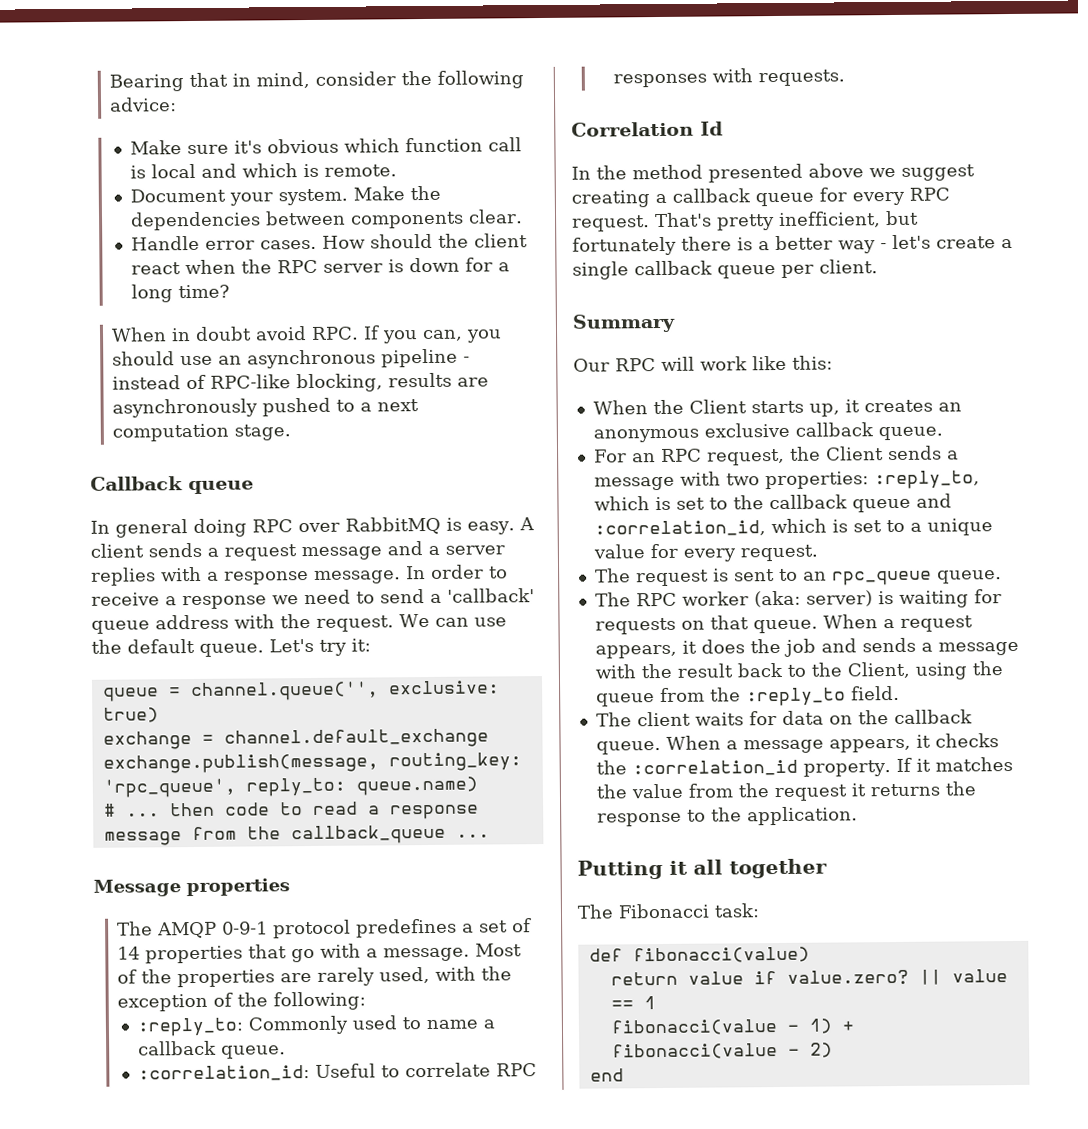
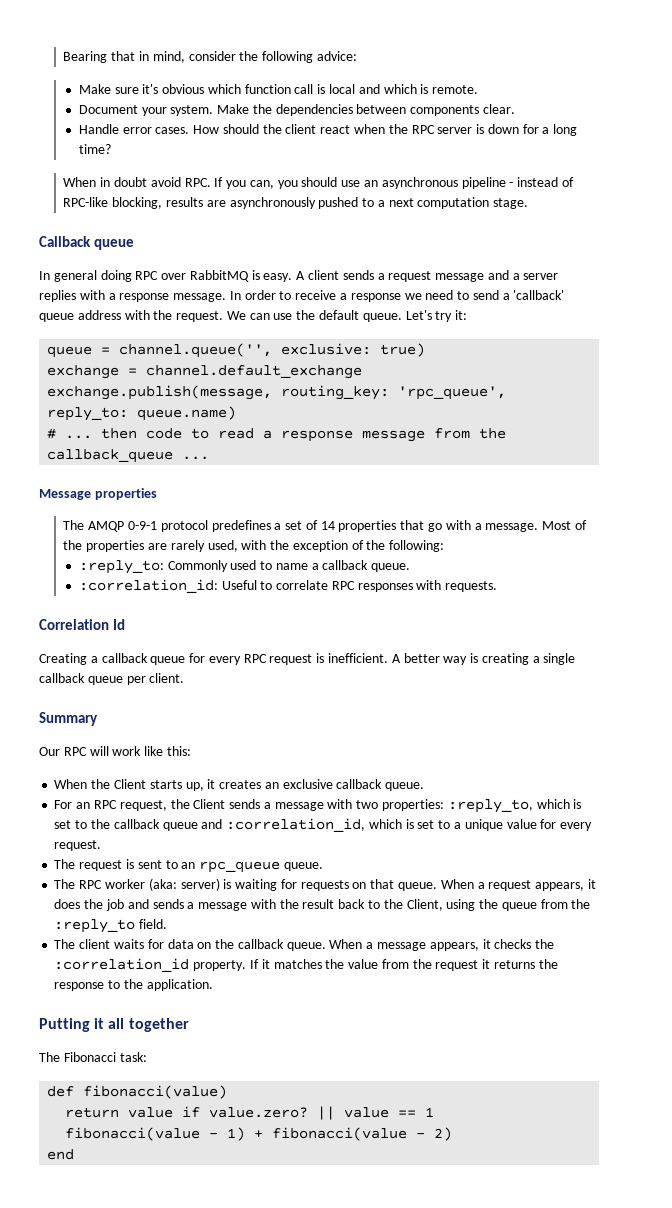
[571,163,975,183] [571,190,650,208] In the method presented above we suggest creating -> [39,653,87,665] Creating
[572,210,919,232] [572,234,996,256] request. That's pretty inefficient, but fortunately there is a better way - let's create -> [269,653,529,665] request is inefficient. A better way is creating
[592,428,699,443] anonymous -> (279, 785) none

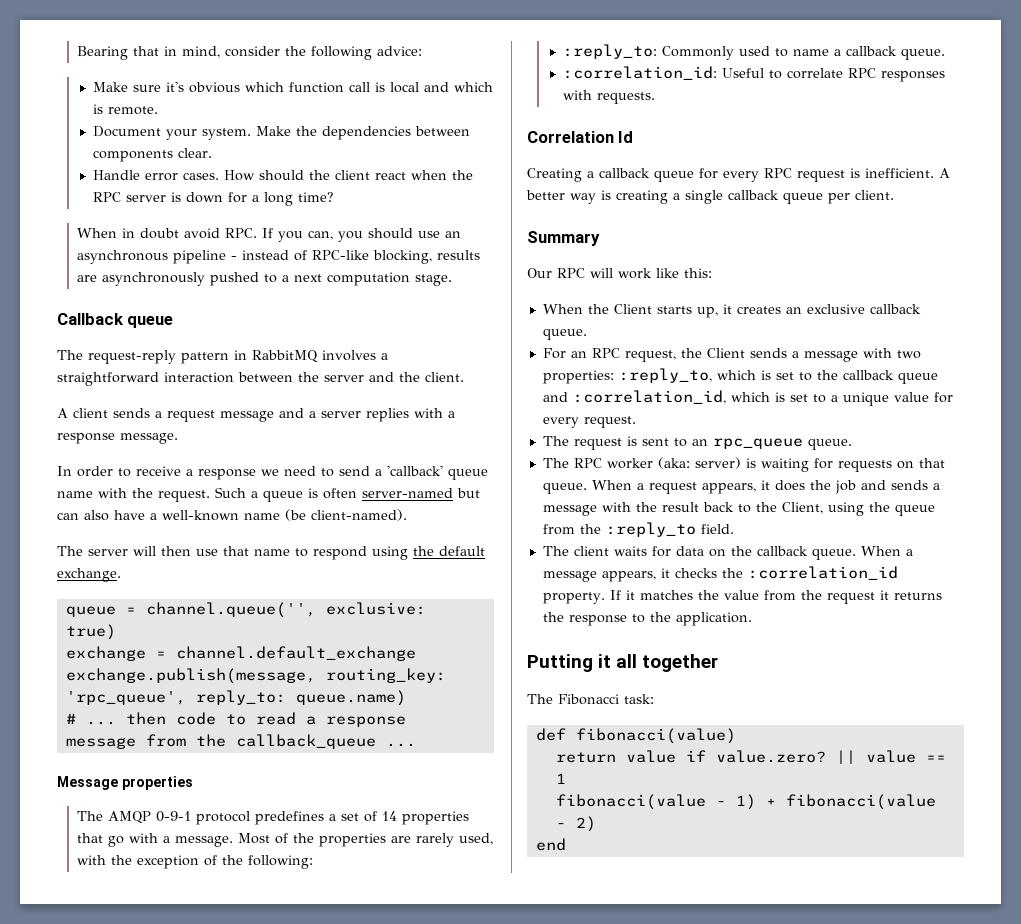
[39,270,293,282] In general doing RPC over RabbitMQ is easy. -> [57,350,388,364] [57,372,464,386] The request-reply pattern in RabbitMQ involves a straightforward interaction between the server and the client. //
(227, 297) none -> (178, 438) //
[77,310,121,320] address -> [57,491,93,498] name
[226,310,468,322] We can use the default queue. Let's try it: -> [215,487,480,502] [57,509,407,521] [57,546,485,560] [57,568,121,582] Such a queue is often server-named but can also have a well-known name (be client-named). // The server will then use that name to respond using the default exchange.

